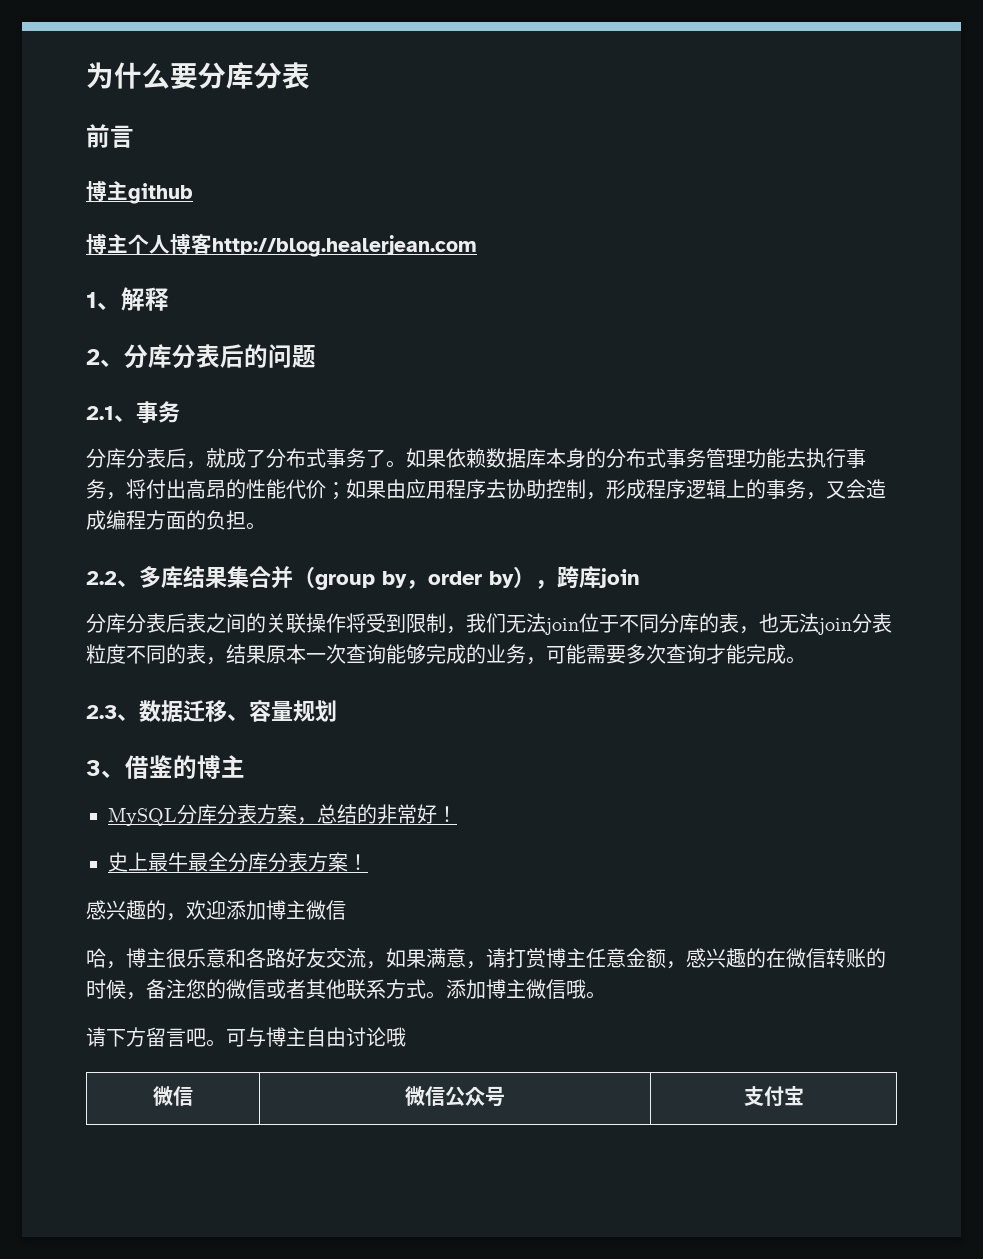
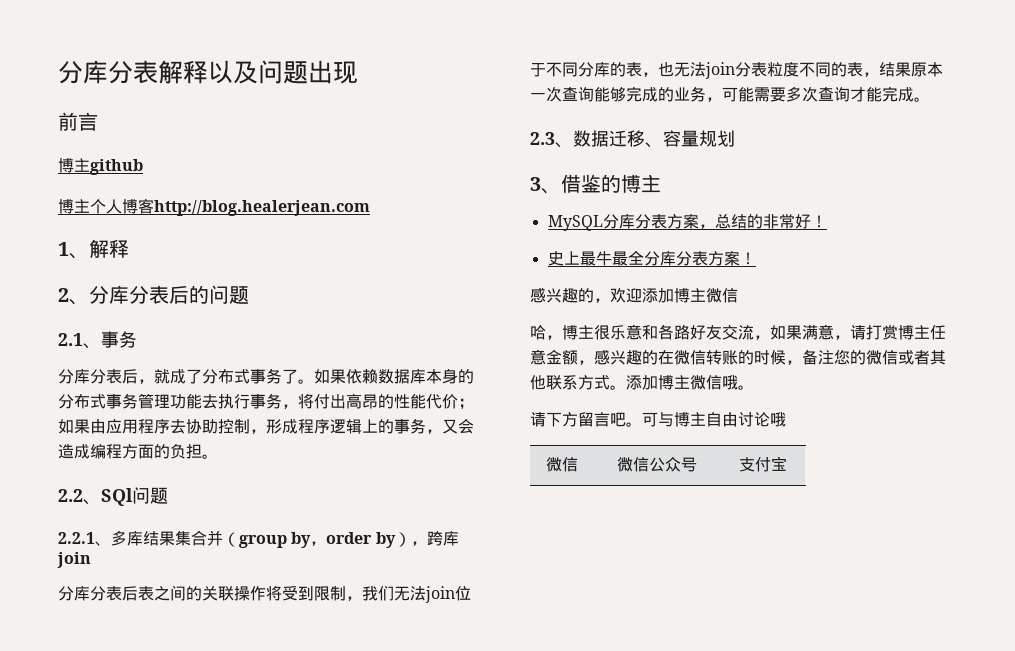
[86,62,310,89] 为什么要分库分表 -> [58,60,358,84] 分库分表解释以及问题出现
(139, 583) none -> [101,487,168,506] [58,532,111,546] SQl问题 // 2.2.1、

